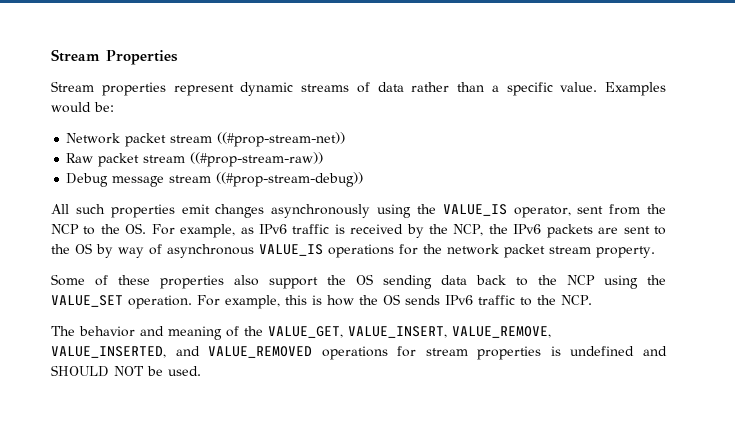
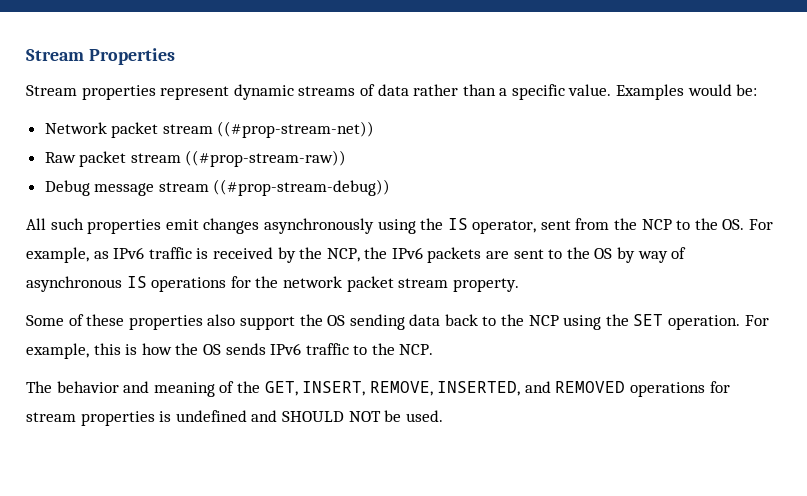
[442,204,507,216] VALUE_IS -> [447,218,468,230] IS
[259,244,323,256] VALUE_IS -> [126,276,147,288] IS
[51,295,123,307] VALUE_SET -> [633,314,664,326] SET
[268,326,551,338] [51,346,313,358] VALUE_GET, VALUE_INSERT, VALUE_REMOVE, VALUE_INSERTED, and VALUE_REMOVED -> [264,381,626,396] GET, INSERT, REMOVE, INSERTED, and REMOVED

